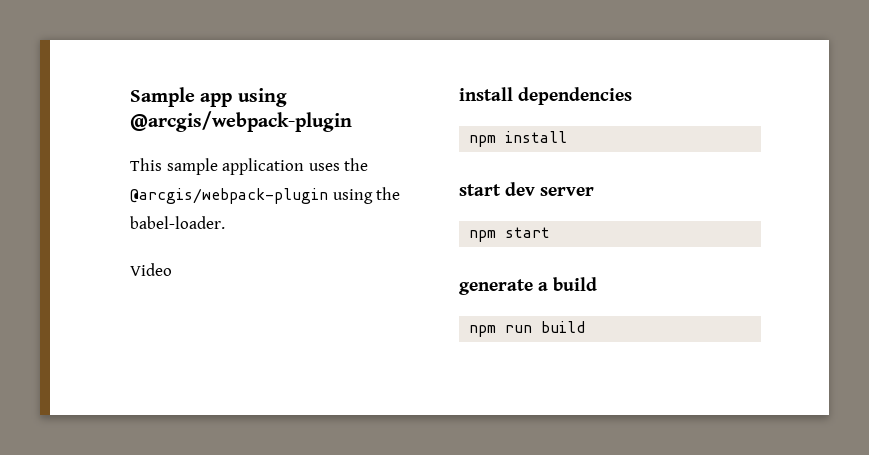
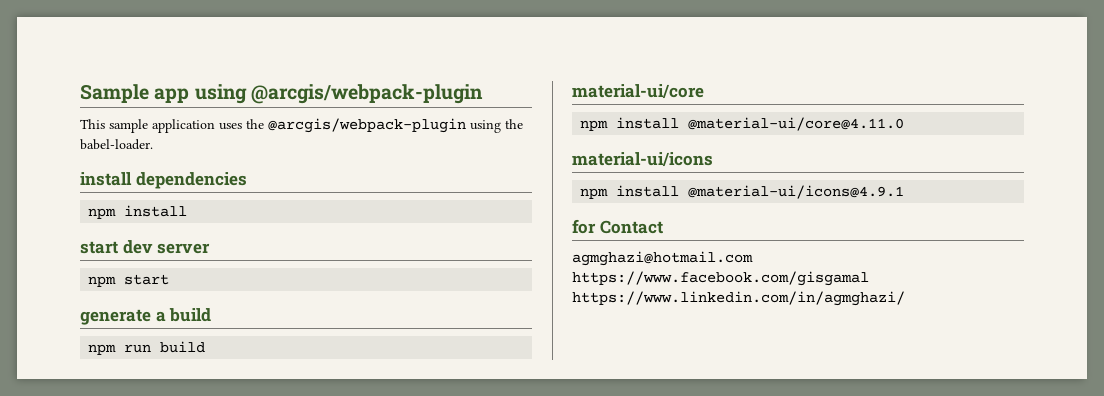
[130,263,172,276] // Video -> (153, 144) none
(586, 327) none -> [572,84,704,99] [580,117,905,131] [572,152,713,167] [580,185,905,199] [572,219,663,234] [572,251,753,266] [572,271,869,286] [572,291,905,306] // material-ui/core // npm install @material-ui/core@4.11.0 // material-ui/icons // npm install @material-ui/icons@4.9.1 // for Contact // agmghazi@hotmail.com https://www.facebook.com/gisgamal https://www.linkedin.com/in/agmghazi/

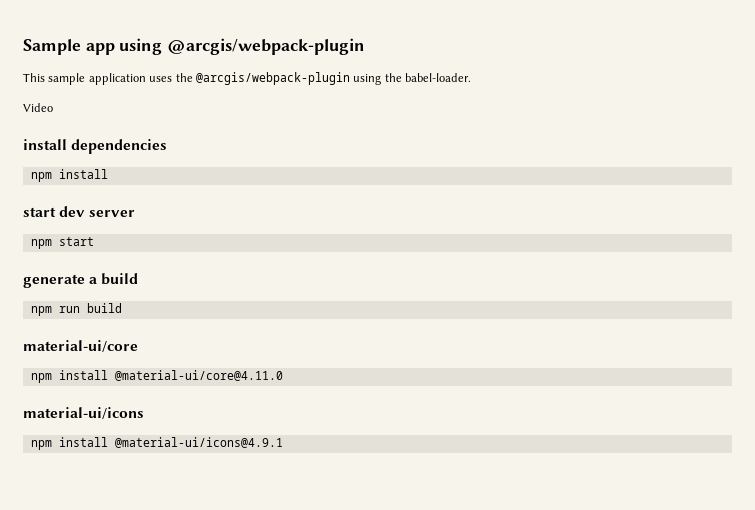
(153, 144) none -> [23,103,53,112] // Video
[572,219,663,234] [572,251,753,266] [572,271,869,286] [572,291,905,306] // for Contact // agmghazi@hotmail.com https://www.facebook.com/gisgamal https://www.linkedin.com/in/agmghazi/ -> (283, 442) none

